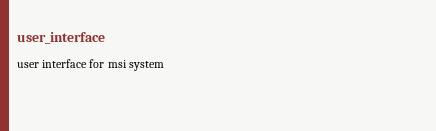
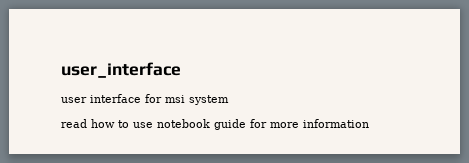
(164, 66) none -> [61,119,369,130] // read how to use notebook guide for more information

